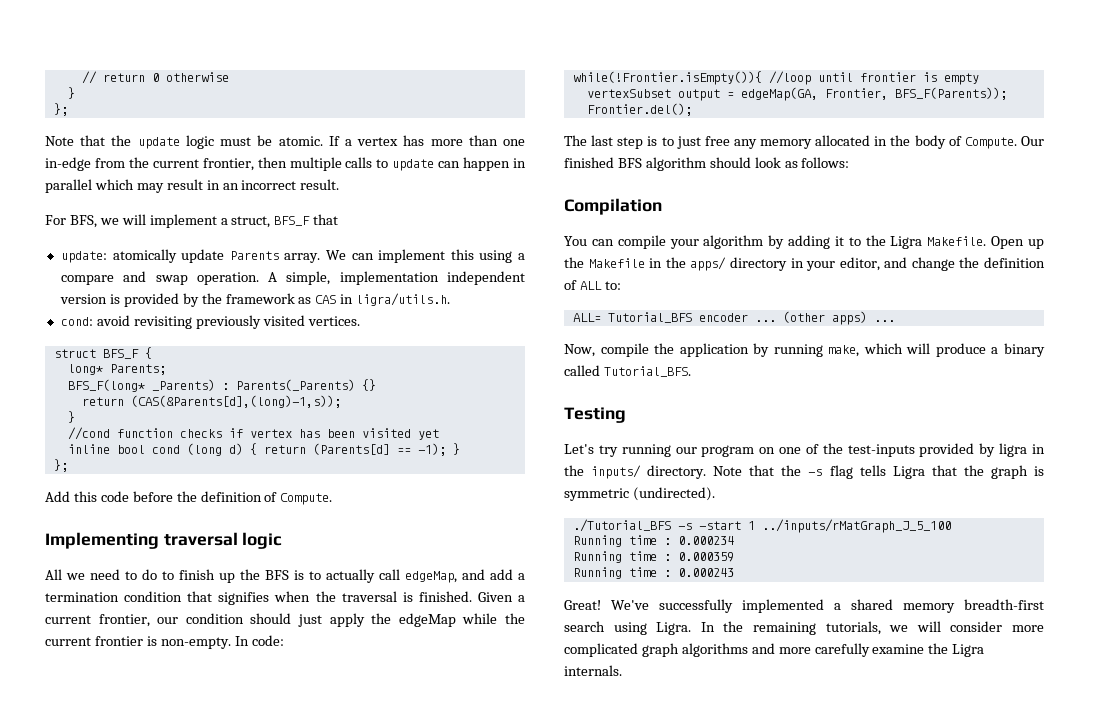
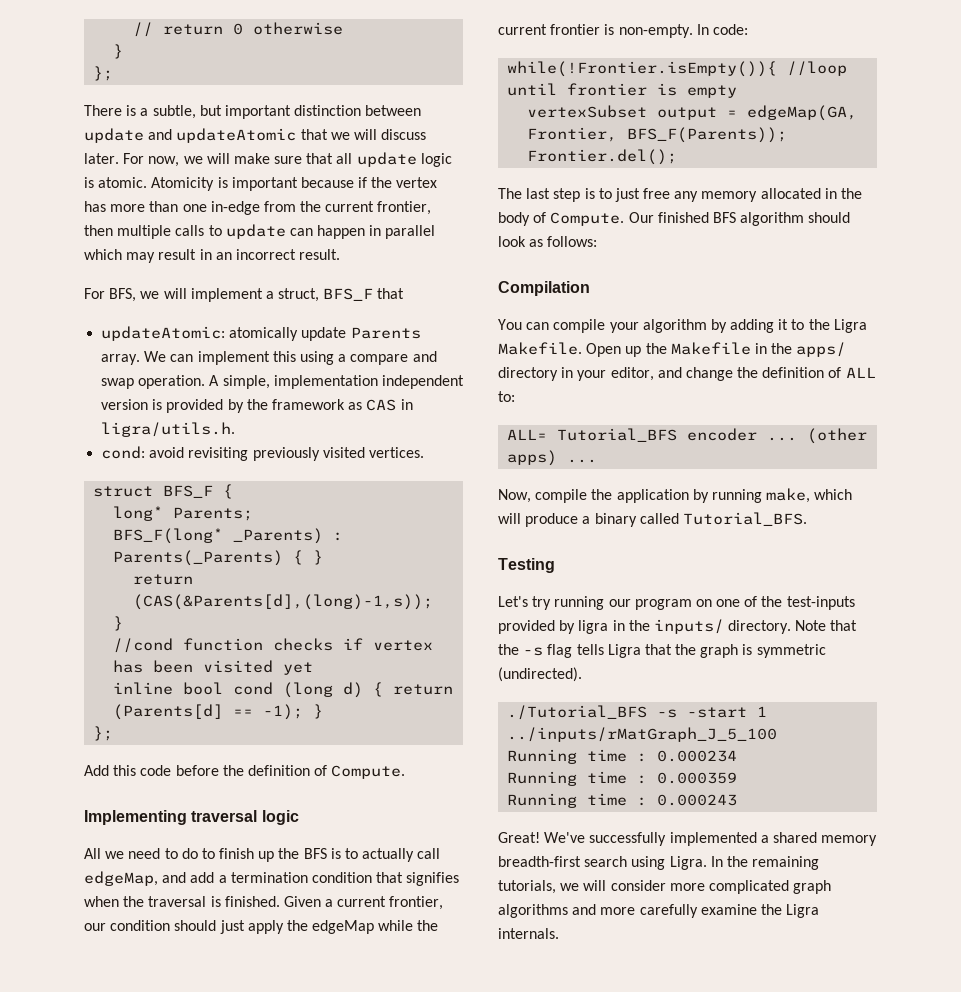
[45,135,352,149] Note that the update logic must be atomic. If a -> [84,105,422,119] [84,128,427,143] [84,152,452,167] [84,177,393,191] There is a subtle, but important distinction between update and updateAtomic that we will discuss later. For now, we will make sure that all update logic is atomic. Atomicity is important because if the
[60,251,107,263] update: -> [101,326,226,341] updateAtomic:
[361,379,376,391] {} -> [293,550,324,565] { }

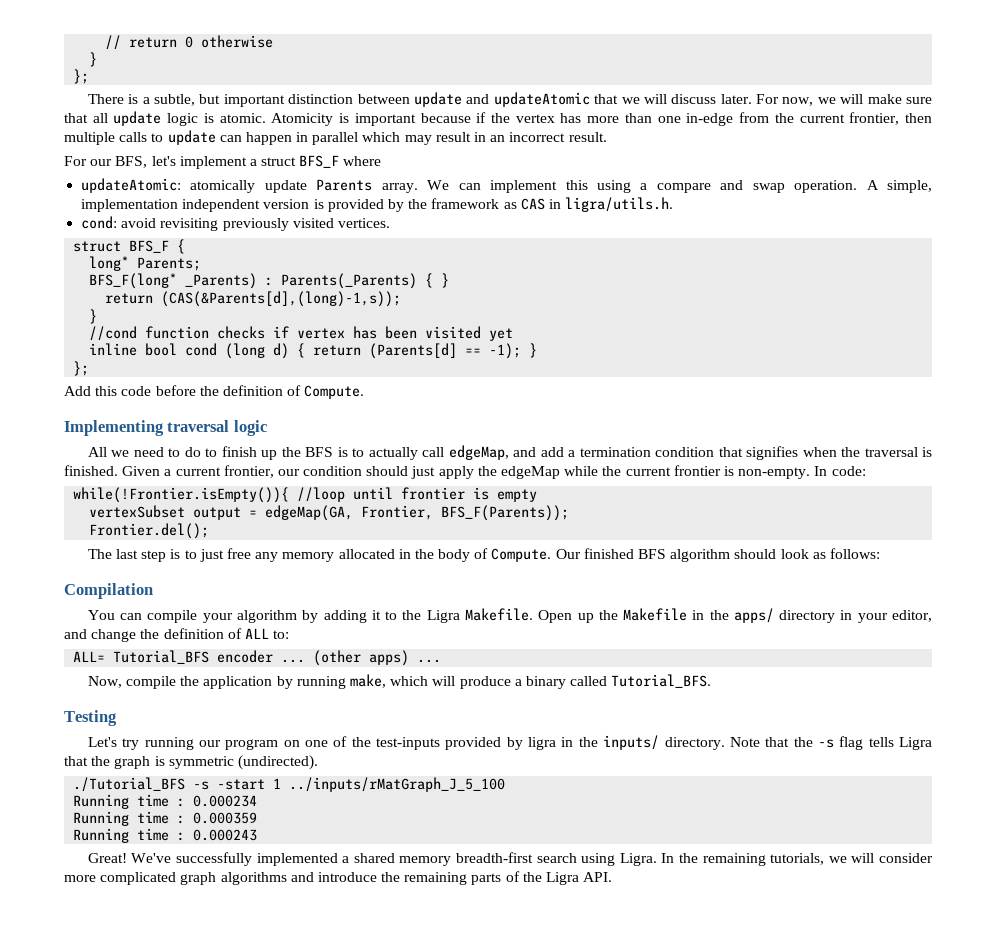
[109,288,405,302] BFS, we will implement a struct, BFS_F that -> [90,155,382,169] our BFS, let's implement a struct BFS_F where
[600,904,820,918] [498,928,559,939] more carefully examine the Ligra internals. -> [317,871,613,885] introduce the remaining parts of the Ligra API.

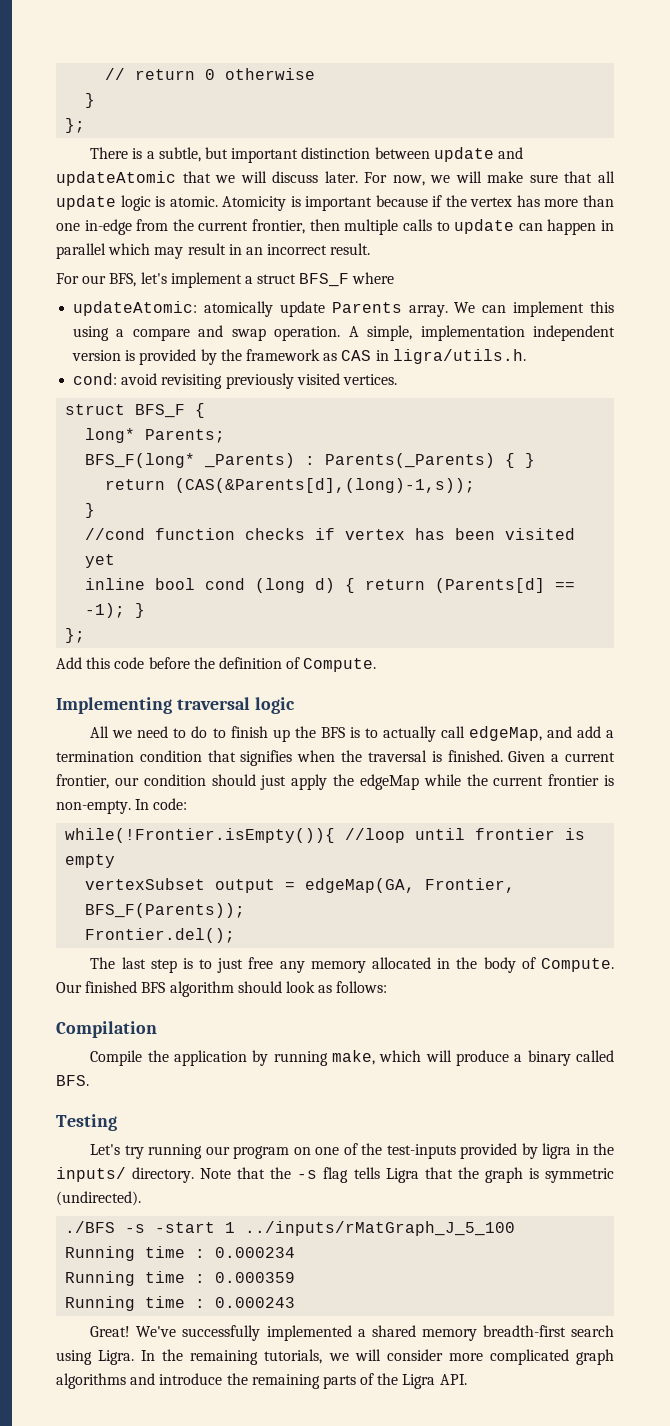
[87,608,932,623] [64,628,290,642] [73,650,442,666] [87,676,177,689] You can compile your algorithm by adding it to the Ligra Makefile. Open up the Makefile in the apps/ directory in your editor, and change the definition of ALL to: // ALL= Tutorial_BFS encoder ... (other apps) ... // Now, compile -> [90,1050,143,1066] Compile
[611,674,712,688] Tutorial_BFS. -> [56,1075,89,1086] BFS.
[73,777,186,792] ./Tutorial_BFS -> [65,1221,116,1233] ./BFS

